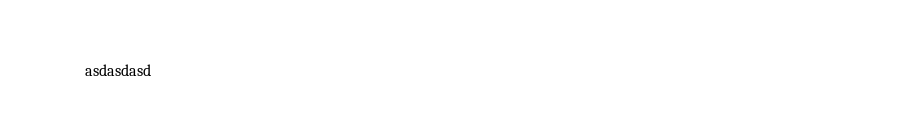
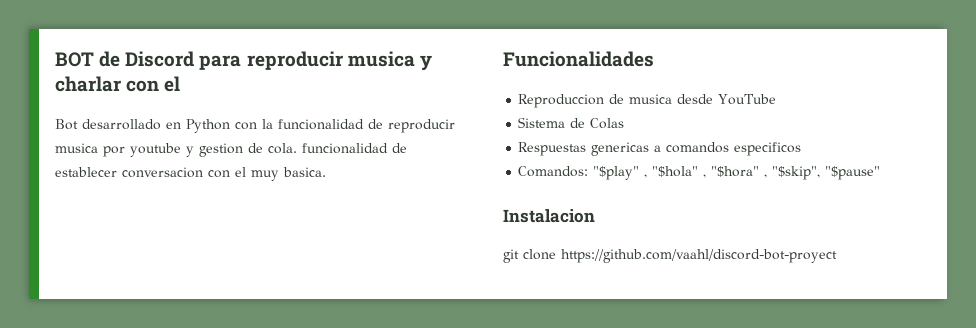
[85,64,151,76] asdasdasd -> [55,51,432,71] [55,76,181,92] [55,119,455,133] [55,143,407,157] [55,167,326,181] [503,51,654,67] [518,94,777,108] [518,117,625,129] [518,142,802,156] [518,166,881,180] [503,209,595,223] [503,249,837,263] BOT de Discord para reproducir musica y charlar con el // Bot desarrollado en Python con la funcionalidad de reproducir musica por youtube y gestion de cola. funcionalidad de establecer conversacion con el muy basica. // Funcionalidades // Reproduccion de musica desde YouTube // Sistema de Colas // Respuestas genericas a comandos especificos // Comandos: "$play" , "$hola" , "$hora" , "$skip", "$pause" // Instalacion // git clone https://github.com/vaahl/discord-bot-proyect

